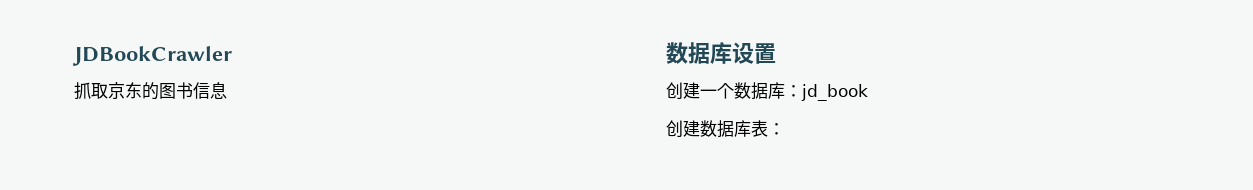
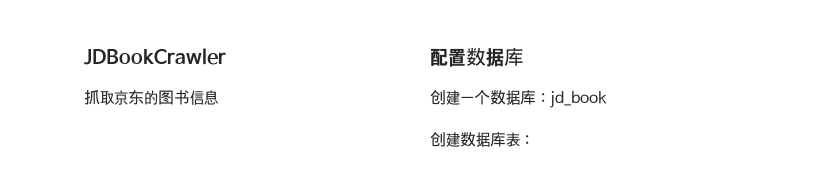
[666,42,776,64] 数据库设置 -> [430,47,524,67] 配置数据库

